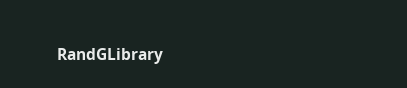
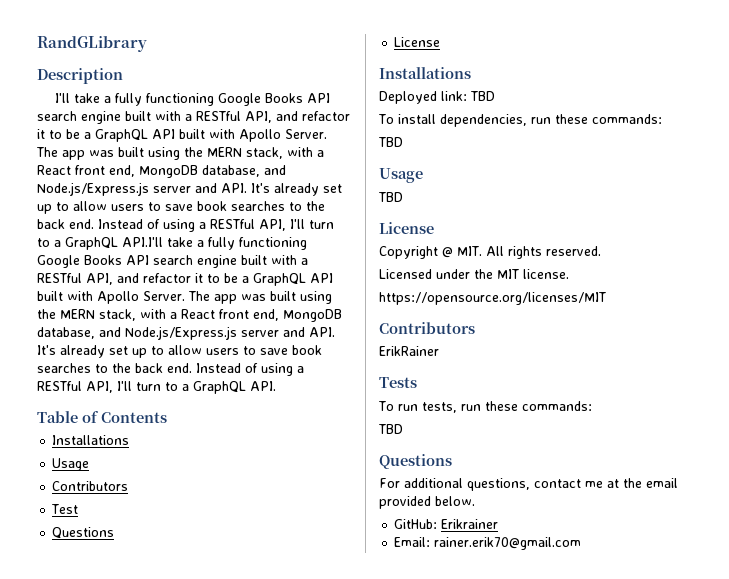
(163, 56) none -> [37,68,123,84] [55,93,331,106] [37,111,350,124] [37,129,327,142] [36,147,324,160] [37,165,286,178] [37,182,342,196] [37,201,325,214] [37,219,334,232] [37,237,307,250] [37,255,308,268] [37,273,333,286] [37,291,332,304] [37,309,342,322] [37,326,335,340] [37,345,322,358] [37,363,304,376] [37,381,276,394] [37,411,167,423] [52,435,130,445] [52,458,90,471] [52,481,129,491] [51,504,79,514] [52,527,115,539] [394,37,441,47] [379,67,471,79] [379,91,495,104] [378,114,662,127] [378,137,403,147] [379,168,423,183] [378,192,403,202] [379,222,434,234] [379,246,601,259] [379,269,569,279] [379,292,606,305] [379,322,475,334] [379,346,439,356] [379,377,417,388] [378,401,592,413] [378,424,403,434] [379,454,452,469] [379,478,678,491] [379,496,475,509] [394,519,499,529] [394,537,582,550] // Description // I'll take a fully functioning Google Books API search engine built with a RESTful API, and refactor it to be a GraphQL API built with Apollo Server. The app was built using the MERN stack, with a React front end, MongoDB database, and Node.js/Express.js server and API. It's already set up to allow users to save book searches to the back end. Instead of using a RESTful API, I'll turn to a GraphQL API.I'll take a fully functioning Google Books API search engine built with a RESTful API, and refactor it to be a GraphQL API built with Apollo Server. The app was built using the MERN stack, with a React front end, MongoDB database, and Node.js/Express.js server and API. It's already set up to allow users to save book searches to the back end. Instead of using a RESTful API, I'll turn to a GraphQL API. // Table of Contents // Installations // Usage // Contributors // Test // Questions // License // Installations // Deployed link: TBD // To install dependencies, run these commands: // TBD // Usage // TBD // License // Copyright @ MIT. All rights reserved. // Licensed under the MIT license. // https://opensource.org/licenses/MIT // Contributors // ErikRainer // Tests // To run tests, run these commands: // TBD // Questions // For additional questions, contact me at the email provided below. // GitHub: Erikrainer // Email: rainer.erik70@gmail.com

